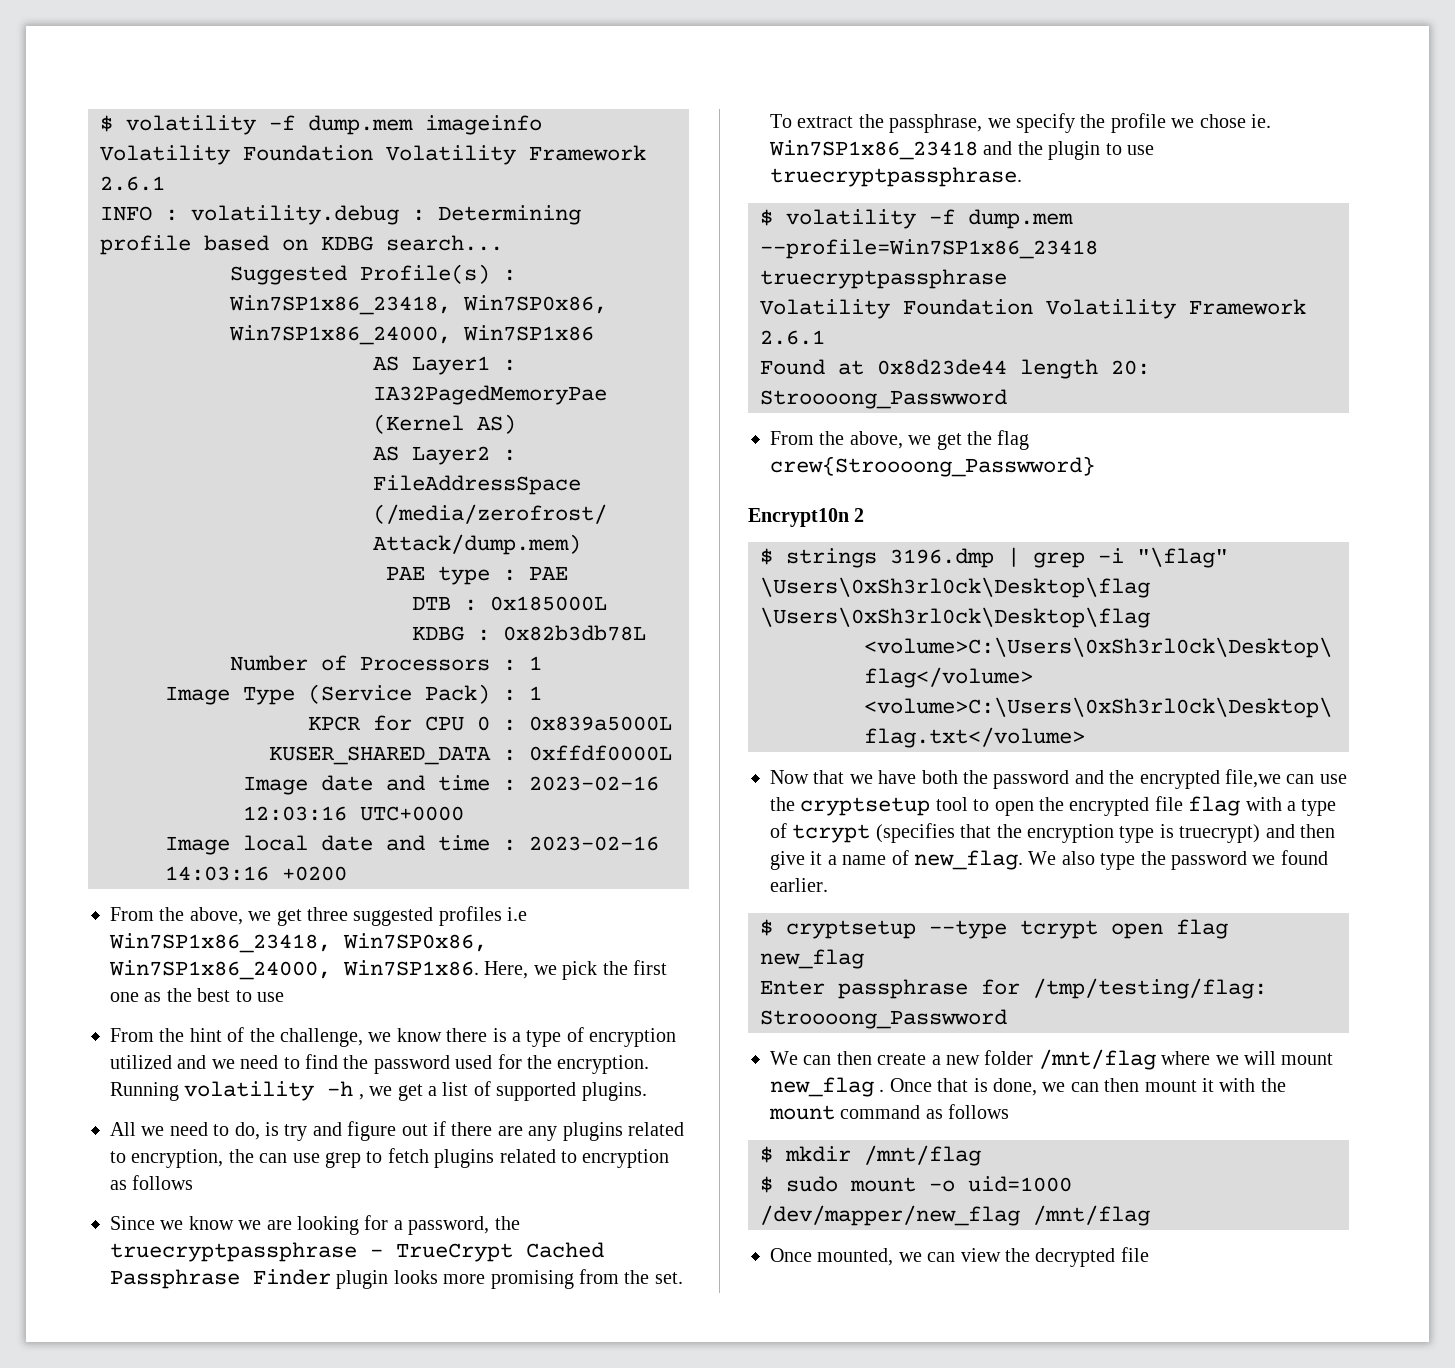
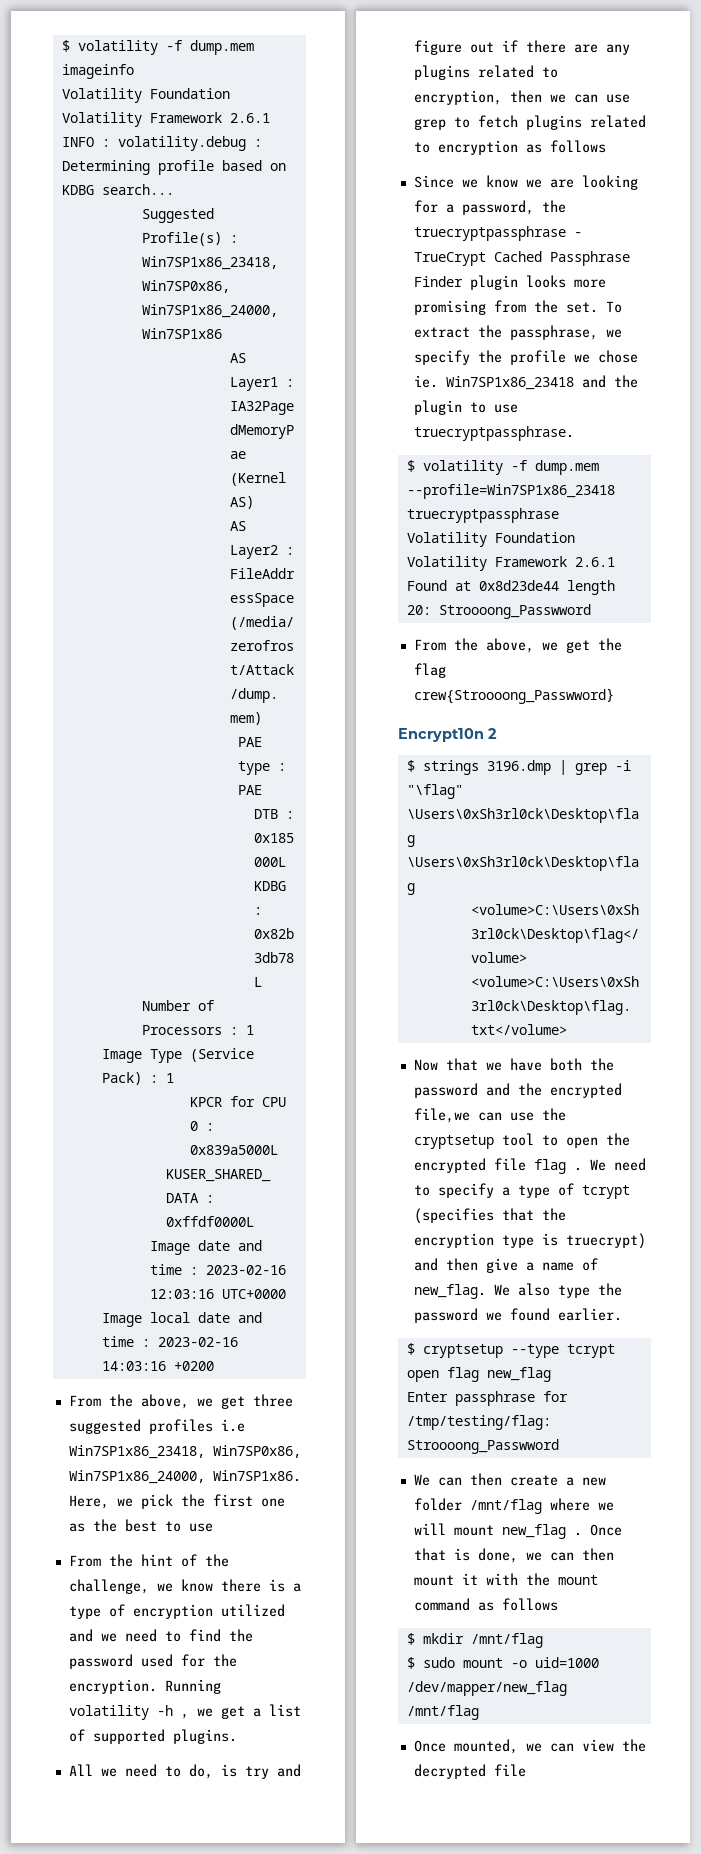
[228,1149,254,1163] the -> [509,90,566,103] then we
[1245,797,1282,811] with -> [573,1158,646,1171] [413,1183,494,1198] . We need to specify
[810,851,823,865] it -> (518, 1265) none

